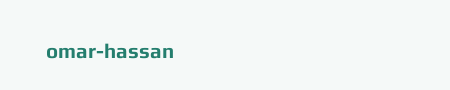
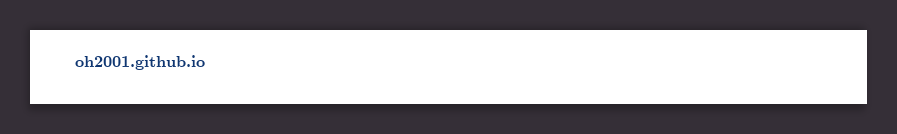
[46,43,174,59] omar-hassan -> [75,55,205,70] oh2001.github.io

